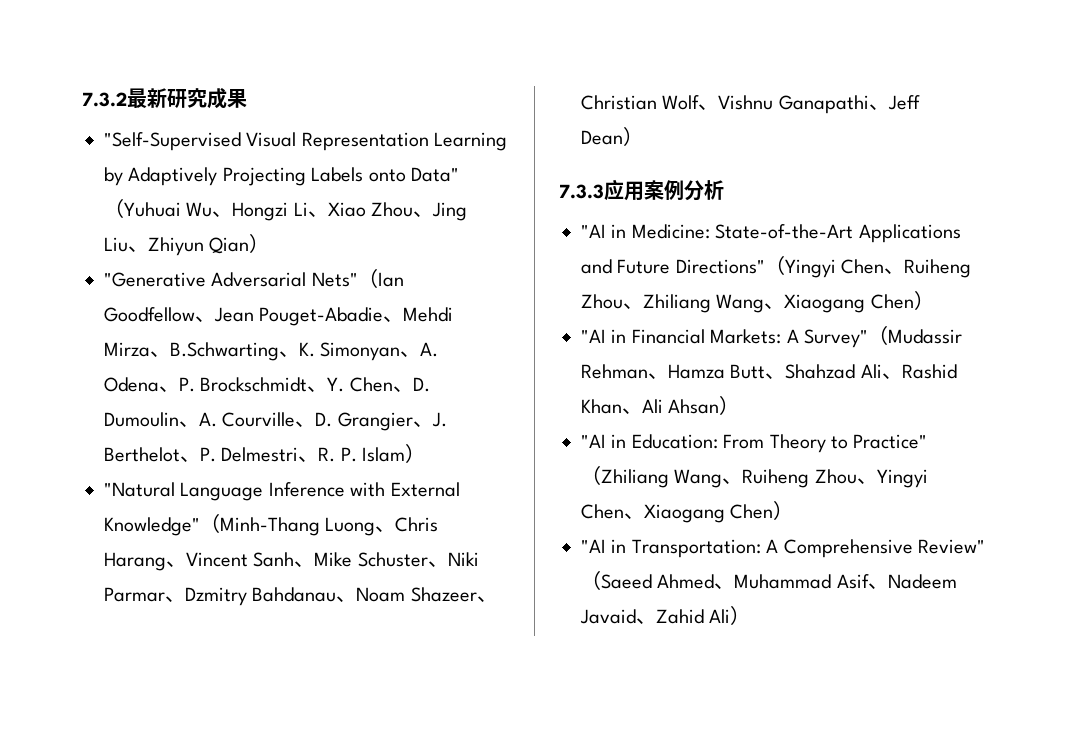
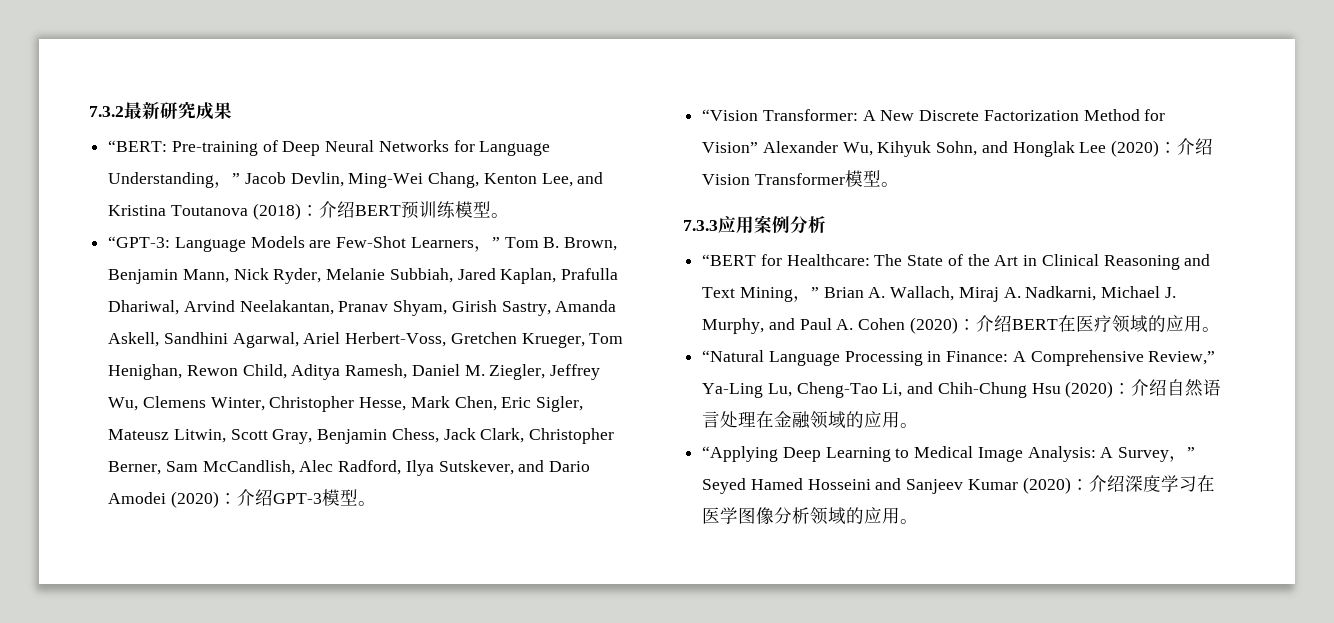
[104,132,508,151] [104,167,459,186] [104,198,468,221] [104,233,270,256] [104,268,404,288] [104,307,454,326] [104,342,439,361] [104,377,430,392] [104,412,447,431] [104,443,426,463] [104,482,460,501] [104,513,439,536] [104,552,479,571] [104,587,497,606] [581,95,920,114] [581,126,643,146] [559,179,724,201] [581,224,961,243] [581,255,972,278] [581,290,934,313] [581,325,962,348] [581,364,957,379] [581,395,740,415] [581,434,928,453] [581,465,928,488] [581,500,794,523] [581,539,985,558] [581,570,957,590] [580,605,751,625] "Self-Supervised Visual Representation Learning by Adaptively Projecting Labels onto Data"（Yuhuai Wu、Hongzi Li、Xiao Zhou、Jing Liu、Zhiyun Qian） // "Generative Adversarial Nets"（Ian Goodfellow、Jean Pouget-Abadie、Mehdi Mirza、B.Schwarting、K. Simonyan、A. Odena、P. Brockschmidt、Y. Chen、D. Dumoulin、A. Courville、D. Grangier、J. Berthelot、P. Delmestri、R. P. Islam） // "Natural Language Inference with External Knowledge"（Minh-Thang Luong、Chris Harang、Vincent Sanh、Mike Schuster、Niki Parmar、Dzmitry Bahdanau、Noam Shazeer、Christian Wolf、Vishnu Ganapathi、Jeff Dean） // 7.3.3应用案例分析 // "AI in Medicine: State-of-the-Art Applications and Future Directions"（Yingyi Chen、Ruiheng Zhou、Zhiliang Wang、Xiaogang Chen） // "AI in Financial Markets: A Survey"（Mudassir Rehman、Hamza Butt、Shahzad Ali、Rashid Khan、Ali Ahsan） // "AI in Education: From Theory to Practice"（Zhiliang Wang、Ruiheng Zhou、Yingyi Chen、Xiaogang Chen） // "AI in Transportation: A Comprehensive Review"（Saeed Ahmed、Muhammad Asif、Nadeem Javaid、Zahid Ali） -> [108,140,551,156] [108,172,604,188] [108,201,509,220] [108,236,618,252] [108,268,619,284] [108,300,617,316] [108,332,624,348] [108,364,601,380] [108,396,584,412] [108,428,615,444] [108,460,591,476] [108,489,376,508] [702,109,1166,121] [702,138,1214,157] [702,170,899,187] [683,215,826,234] [702,254,1211,270] [702,286,1176,302] [702,315,1220,334] [702,350,1216,366] [702,379,1222,398] [702,411,919,429] [702,446,1196,462] [702,475,1215,494] [702,507,919,525] “BERT: Pre-training of Deep Neural Networks for Language Understanding，” Jacob Devlin, Ming-Wei Chang, Kenton Lee, and Kristina Toutanova (2018)：介绍BERT预训练模型。 // “GPT-3: Language Models are Few-Shot Learners，” Tom B. Brown, Benjamin Mann, Nick Ryder, Melanie Subbiah, Jared Kaplan, Prafulla Dhariwal, Arvind Neelakantan, Pranav Shyam, Girish Sastry, Amanda Askell, Sandhini Agarwal, Ariel Herbert-Voss, Gretchen Krueger, Tom Henighan, Rewon Child, Aditya Ramesh, Daniel M. Ziegler, Jeffrey Wu, Clemens Winter, Christopher Hesse, Mark Chen, Eric Sigler, Mateusz Litwin, Scott Gray, Benjamin Chess, Jack Clark, Christopher Berner, Sam McCandlish, Alec Radford, Ilya Sutskever, and Dario Amodei (2020)：介绍GPT-3模型。 // “Vision Transformer: A New Discrete Factorization Method for Vision” Alexander Wu, Kihyuk Sohn, and Honglak Lee (2020)：介绍Vision Transformer模型。 // 7.3.3应用案例分析 // “BERT for Healthcare: The State of the Art in Clinical Reasoning and Text Mining，” Brian A. Wallach, Miraj A. Nadkarni, Michael J. Murphy, and Paul A. Cohen (2020)：介绍BERT在医疗领域的应用。 // “Natural Language Processing in Finance: A Comprehensive Review,” Ya-Ling Lu, Cheng-Tao Li, and Chih-Chung Hsu (2020)：介绍自然语言处理在金融领域的应用。 // “Applying Deep Learning to Medical Image Analysis: A Survey，” Seyed Hamed Hosseini and Sanjeev Kumar (2020)：介绍深度学习在医学图像分析领域的应用。

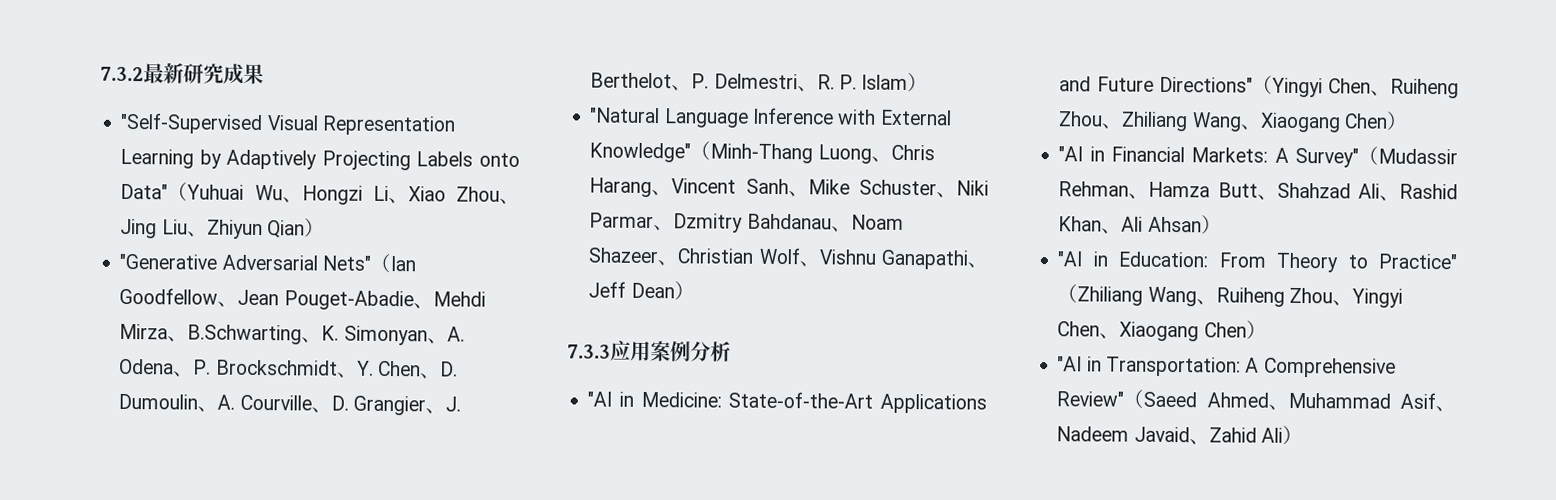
[108,140,551,156] [108,172,604,188] [108,201,509,220] [108,236,618,252] [108,268,619,284] [108,300,617,316] [108,332,624,348] [108,364,601,380] [108,396,584,412] [108,428,615,444] [108,460,591,476] [108,489,376,508] [702,109,1166,121] [702,138,1214,157] [702,170,899,187] [683,215,826,234] [702,254,1211,270] [702,286,1176,302] [702,315,1220,334] [702,350,1216,366] [702,379,1222,398] [702,411,919,429] [702,446,1196,462] [702,475,1215,494] [702,507,919,525] “BERT: Pre-training of Deep Neural Networks for Language Understanding，” Jacob Devlin, Ming-Wei Chang, Kenton Lee, and Kristina Toutanova (2018)：介绍BERT预训练模型。 // “GPT-3: Language Models are Few-Shot Learners，” Tom B. Brown, Benjamin Mann, Nick Ryder, Melanie Subbiah, Jared Kaplan, Prafulla Dhariwal, Arvind Neelakantan, Pranav Shyam, Girish Sastry, Amanda Askell, Sandhini Agarwal, Ariel Herbert-Voss, Gretchen Krueger, Tom Henighan, Rewon Child, Aditya Ramesh, Daniel M. Ziegler, Jeffrey Wu, Clemens Winter, Christopher Hesse, Mark Chen, Eric Sigler, Mateusz Litwin, Scott Gray, Benjamin Chess, Jack Clark, Christopher Berner, Sam McCandlish, Alec Radford, Ilya Sutskever, and Dario Amodei (2020)：介绍GPT-3模型。 // “Vision Transformer: A New Discrete Factorization Method for Vision” Alexander Wu, Kihyuk Sohn, and Honglak Lee (2020)：介绍Vision Transformer模型。 // 7.3.3应用案例分析 // “BERT for Healthcare: The State of the Art in Clinical Reasoning and Text Mining，” Brian A. Wallach, Miraj A. Nadkarni, Michael J. Murphy, and Paul A. Cohen (2020)：介绍BERT在医疗领域的应用。 // “Natural Language Processing in Finance: A Comprehensive Review,” Ya-Ling Lu, Cheng-Tao Li, and Chih-Chung Hsu (2020)：介绍自然语言处理在金融领域的应用。 // “Applying Deep Learning to Medical Image Analysis: A Survey，” Seyed Hamed Hosseini and Sanjeev Kumar (2020)：介绍深度学习在医学图像分析领域的应用。 -> [120,112,456,136] [120,148,520,171] [120,182,520,205] [120,218,325,240] [119,253,416,274] [119,287,486,311] [119,323,465,346] [119,358,458,379] [118,393,461,416] [590,72,929,93] [589,107,952,128] [589,141,935,164] [589,177,989,198] [589,212,904,233] [588,247,988,270] [588,281,695,301] [567,340,731,362] [587,391,987,414] [1059,75,1459,99] [1058,111,1408,133] [1058,146,1458,168] [1058,181,1458,201] [1058,215,1222,235] [1057,251,1457,273] [1057,284,1403,308] [1057,320,1267,342] [1057,356,1396,378] [1056,389,1456,412] [1056,425,1303,446] "Self-Supervised Visual Representation Learning by Adaptively Projecting Labels onto Data"（Yuhuai Wu、Hongzi Li、Xiao Zhou、Jing Liu、Zhiyun Qian） // "Generative Adversarial Nets"（Ian Goodfellow、Jean Pouget-Abadie、Mehdi Mirza、B.Schwarting、K. Simonyan、A. Odena、P. Brockschmidt、Y. Chen、D. Dumoulin、A. Courville、D. Grangier、J. Berthelot、P. Delmestri、R. P. Islam） // "Natural Language Inference with External Knowledge"（Minh-Thang Luong、Chris Harang、Vincent Sanh、Mike Schuster、Niki Parmar、Dzmitry Bahdanau、Noam Shazeer、Christian Wolf、Vishnu Ganapathi、Jeff Dean） // 7.3.3应用案例分析 // "AI in Medicine: State-of-the-Art Applications and Future Directions"（Yingyi Chen、Ruiheng Zhou、Zhiliang Wang、Xiaogang Chen） // "AI in Financial Markets: A Survey"（Mudassir Rehman、Hamza Butt、Shahzad Ali、Rashid Khan、Ali Ahsan） // "AI in Education: From Theory to Practice"（Zhiliang Wang、Ruiheng Zhou、Yingyi Chen、Xiaogang Chen） // "AI in Transportation: A Comprehensive Review"（Saeed Ahmed、Muhammad Asif、Nadeem Javaid、Zahid Ali）

